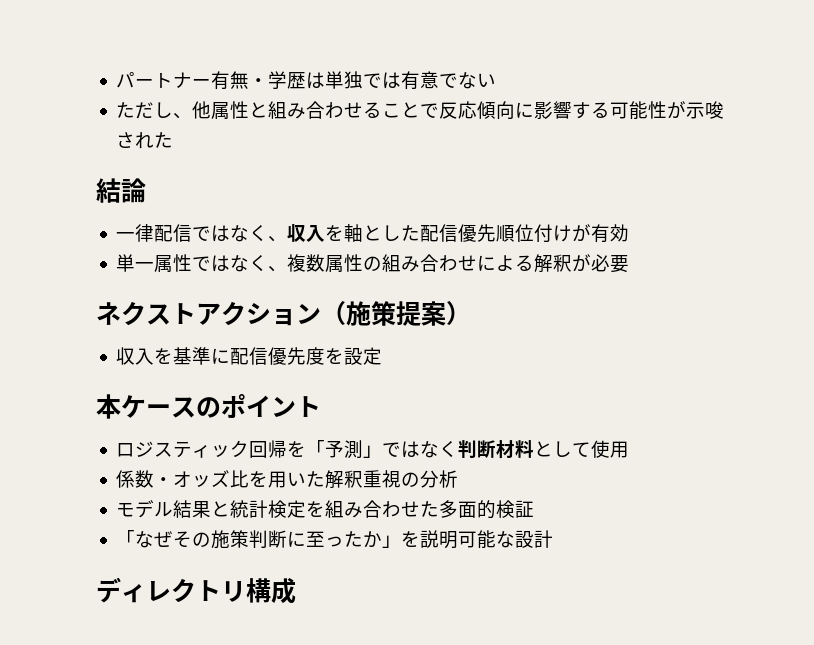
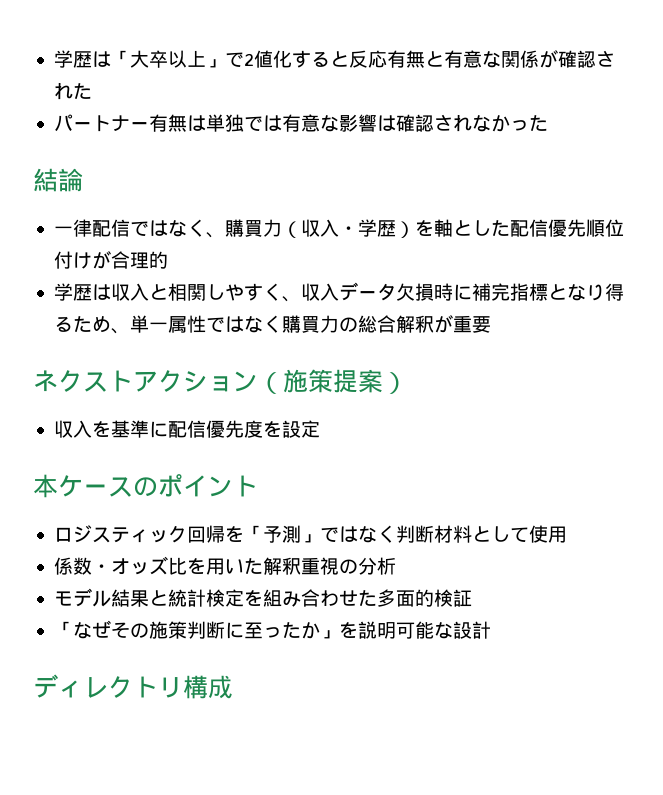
(116, 80) none -> [53,50,615,68] [53,82,92,100] 学歴は「大卒以上」で2値化すると反応有無と有意な関係が確認された //
[249,71,307,89] ・学歴 -> (187, 123) none
[439,72,497,89] [116,101,725,120] [116,132,155,149] でない // ただし、他属性と組み合わせることで反応傾向に影響する可能性が示唆され -> [319,114,529,132] な影響は確認されなかっ
[287,224,326,242] 収入 -> [224,219,415,238] 購買力（収入・学歴）
[591,224,630,243] [116,254,611,273] 有効 // 単一属性ではなく、複数属性の組み合わせによる解釈が必 -> [110,251,168,269] [53,282,624,302] [53,315,472,334] 合理的 // 学歴は収入と相関しやすく、収入データ欠損時に補完指標となり得るため、単一属性ではなく購買力の総合解釈が重

